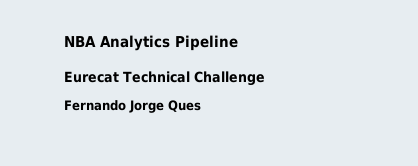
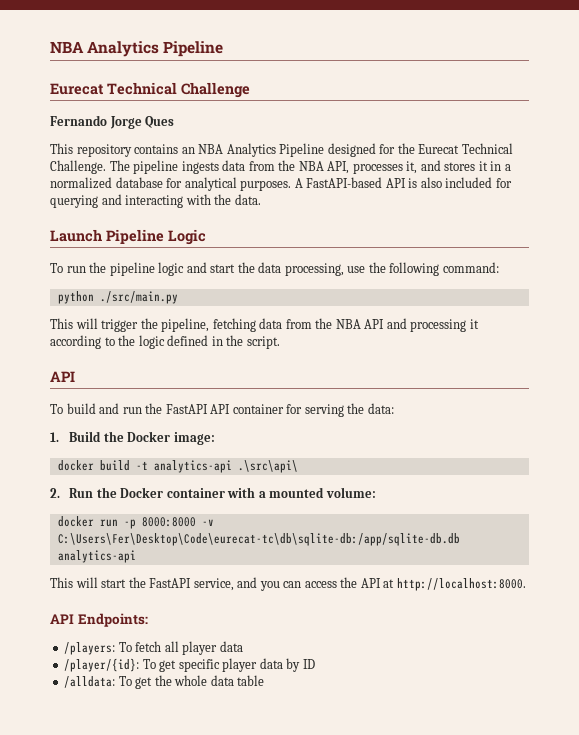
(201, 106) none -> [50,143,513,157] [50,160,511,174] [50,177,512,191] [50,194,261,208] [50,229,206,245] [50,262,499,276] [57,291,178,304] [50,318,479,332] [50,335,280,349] [50,371,75,382] [50,403,394,417] [50,431,215,445] [57,460,298,473] [50,487,376,498] [57,516,214,529] [57,533,460,546] [57,550,136,563] [50,577,526,591] [50,613,148,627] [64,641,243,655] [64,658,315,672] [64,675,265,689] // This repository contains an NBA Analytics Pipeline designed for the Eurecat Technical Challenge. The pipeline ingests data from the NBA API, processes it, and stores it in a normalized database for analytical purposes. A FastAPI-based API is also included for querying and interacting with the data. // Launch Pipeline Logic // To run the pipeline logic and start the data processing, use the following command: // python ./src/main.py // This will trigger the pipeline, fetching data from the NBA API and processing it according to the logic defined in the script. // API // To build and run the FastAPI API container for serving the data: // 1. Build the Docker image: // docker build -t analytics-api .\src\api\ // 2. Run the Docker container with a mounted volume: // docker run -p 8000:8000 -v C:\Users\Fer\Desktop\Code\eurecat-tc\db\sqlite-db:/app/sqlite-db.db analytics-api // This will start the FastAPI service, and you can access the API at http://localhost:8000. // API Endpoints: // /players: To fetch all player data // /player/{id}: To get specific player data by ID // /alldata: To get the whole data table

